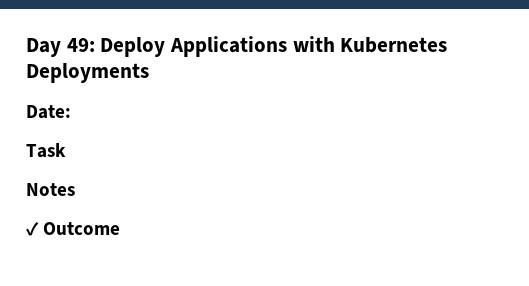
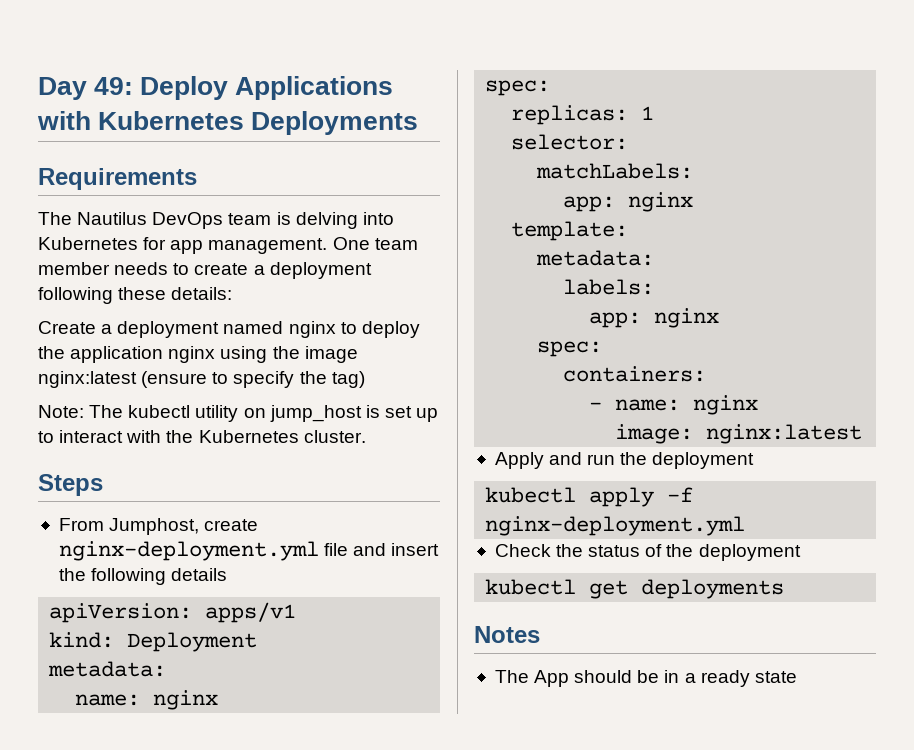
[26,105,71,119] [26,143,66,158] [26,183,75,196] [26,222,121,236] Date: // Task // Notes // ✓ Outcome -> [38,168,197,190] [38,212,394,229] [38,237,418,254] [38,262,372,279] [38,287,233,304] [38,321,420,338] [38,346,358,363] [38,371,365,388] [38,405,439,422] [38,430,366,443] [38,474,103,496] [58,518,259,535] [58,541,440,561] [58,568,228,585] [49,602,297,623] [49,632,258,652] [48,661,167,677] [75,690,219,710] [485,80,551,96] [511,105,655,125] [511,134,629,150] [536,163,694,179] [563,192,694,212] [511,221,629,241] [536,250,655,266] [563,279,655,295] [589,308,720,328] [537,341,603,357] [563,366,707,382] [589,395,759,415] [615,424,863,444] [494,452,755,469] [485,487,694,507] [485,516,746,536] [494,544,801,561] [485,579,785,599] [474,626,540,643] [494,670,797,687] Requirements // The Nautilus DevOps team is delving into Kubernetes for app management. One team member needs to create a deployment following these details: // Create a deployment named nginx to deploy the application nginx using the image nginx:latest (ensure to specify the tag) // Note: The kubectl utility on jump_host is set up to interact with the Kubernetes cluster. // Steps // From Jumphost, create nginx-deployment.yml file and insert the following details // apiVersion: apps/v1 // kind: Deployment // metadata: // name: nginx // spec: // replicas: 1 // selector: // matchLabels: // app: nginx // template: // metadata: // labels: // app: nginx // spec: // containers: // - name: nginx // image: nginx:latest // Apply and run the deployment // kubectl apply -f nginx-deployment.yml // Check the status of the deployment // kubectl get deployments // Notes // The App should be in a ready state

